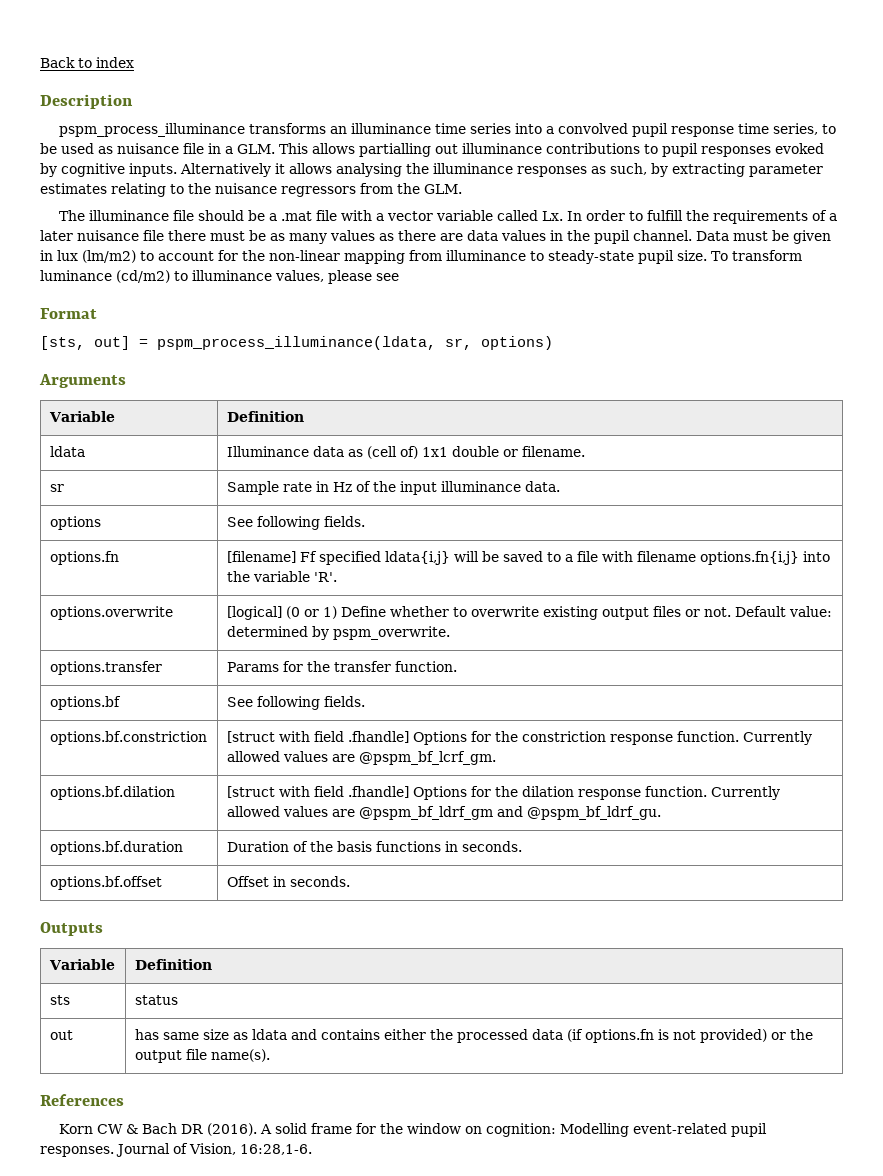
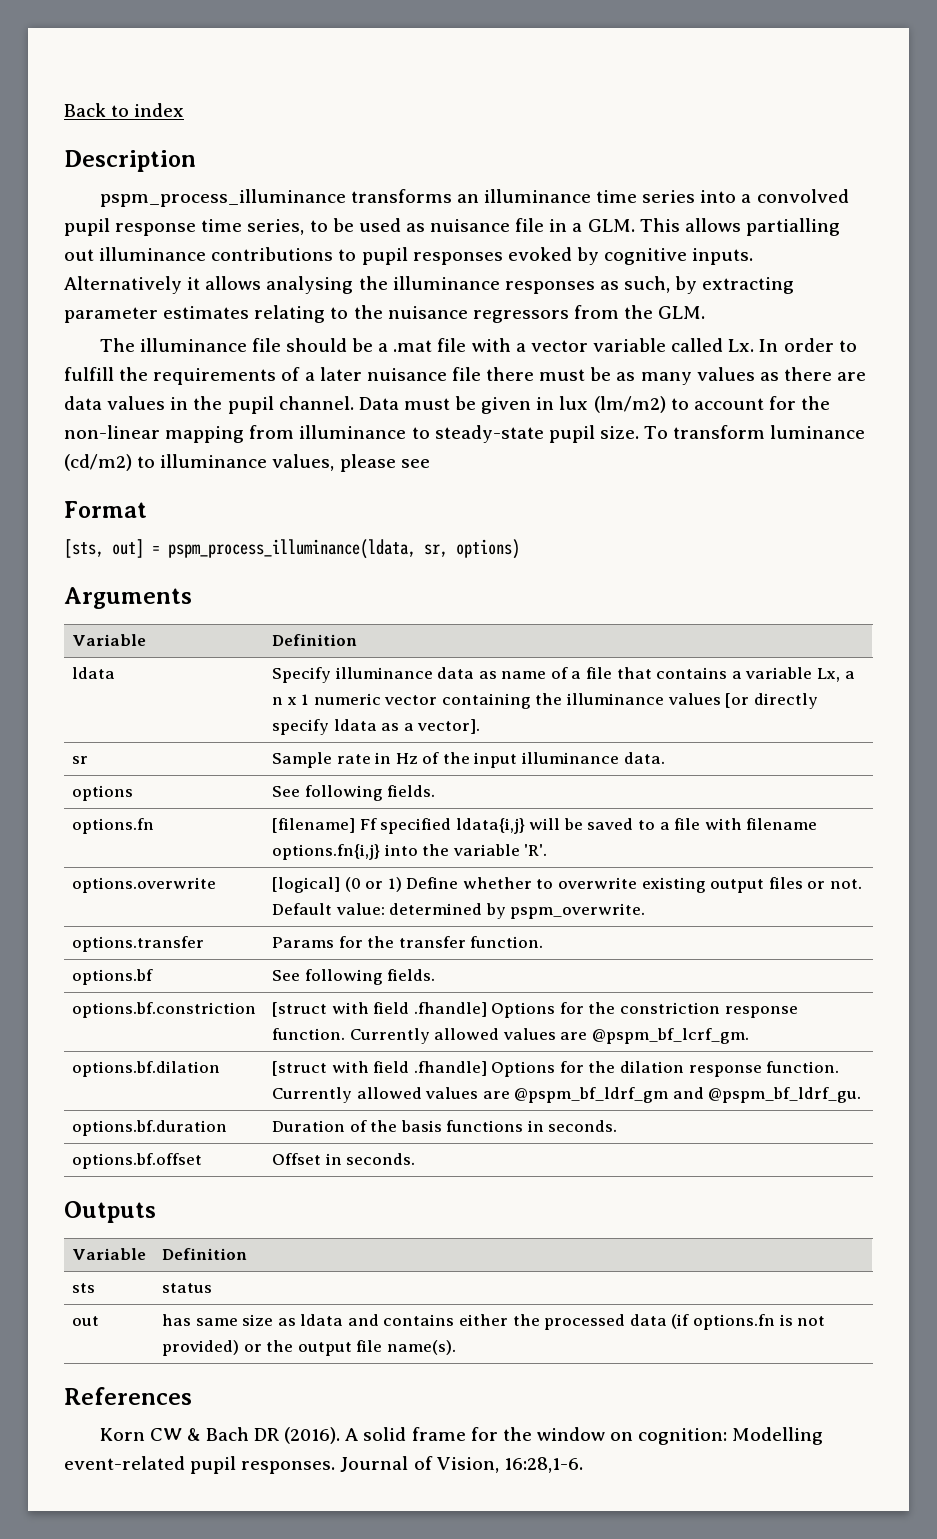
[226,446,585,459] Illuminance data as (cell of) 1x1 double or filename. -> [271,667,855,683] [271,693,818,709] [271,719,481,735] Specify illuminance data as name of a file that contains a variable Lx, a n x 1 numeric vector containing the illuminance values [or directly specify ldata as a vector].

